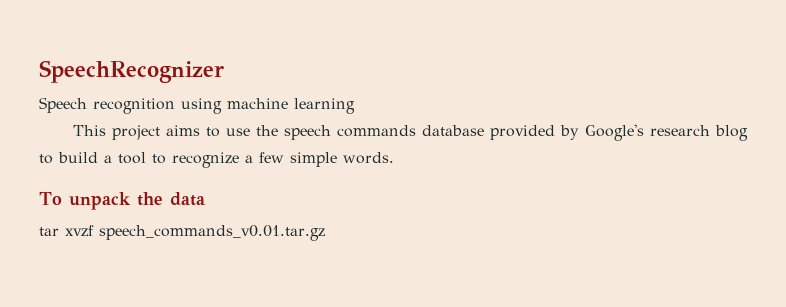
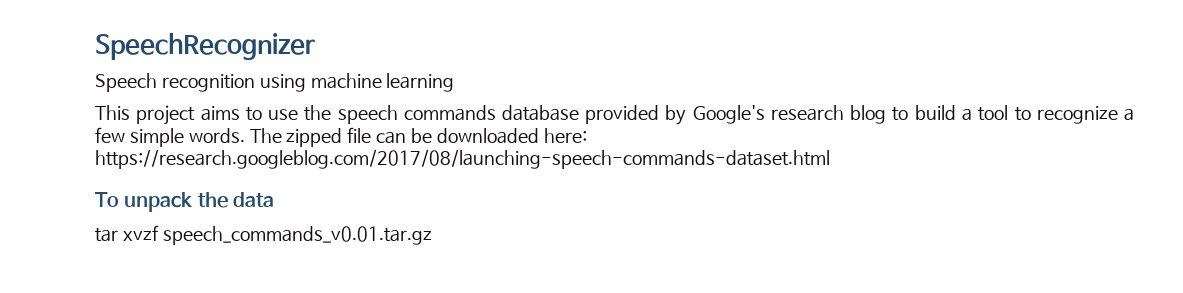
(394, 158) none -> [249,127,587,147] [95,149,830,169] The zipped file can be downloaded here: https://research.googleblog.com/2017/08/launching-speech-commands-dataset.html

